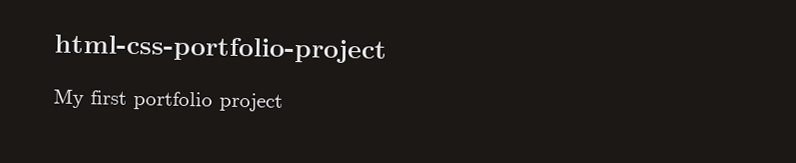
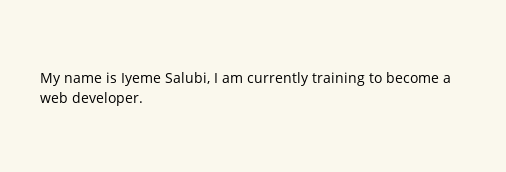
[54,34,387,64] [53,88,283,112] html-css-portfolio-project // My first portfolio project -> [40,72,451,86] [40,92,143,106] My name is Iyeme Salubi, I am currently training to become a web developer.

